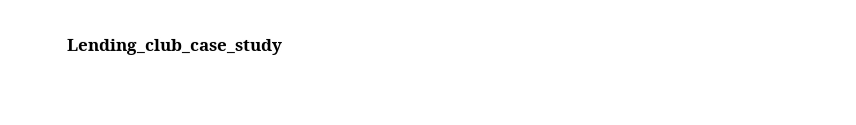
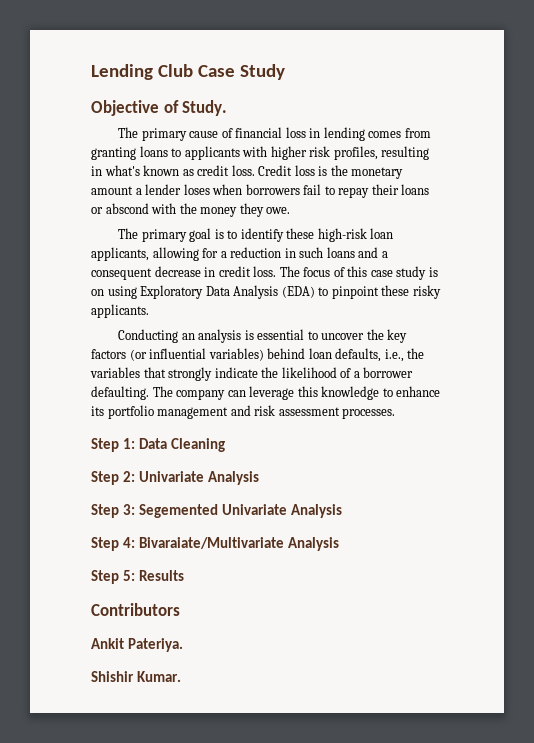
[67,38,283,55] Lending_club_case_study -> [91,64,286,80] [91,100,228,116] [118,127,431,141] [91,146,430,160] [91,165,404,179] [91,184,430,198] [91,203,291,217] [118,228,394,242] [91,247,388,261] [91,266,438,280] [91,285,441,299] [91,304,149,318] [118,329,408,343] [91,348,425,362] [90,367,414,381] [91,386,441,400] [91,405,396,419] [91,438,226,452] [91,471,260,485] [91,504,343,518] [91,537,340,551] [91,570,185,584] [91,603,180,616] [91,638,184,652] [91,671,182,682] Lending Club Case Study // Objective of Study. // The primary cause of financial loss in lending comes from granting loans to applicants with higher risk profiles, resulting in what's known as credit loss. Credit loss is the monetary amount a lender loses when borrowers fail to repay their loans or abscond with the money they owe. // The primary goal is to identify these high-risk loan applicants, allowing for a reduction in such loans and a consequent decrease in credit loss. The focus of this case study is on using Exploratory Data Analysis (EDA) to pinpoint these risky applicants. // Conducting an analysis is essential to uncover the key factors (or influential variables) behind loan defaults, i.e., the variables that strongly indicate the likelihood of a borrower defaulting. The company can leverage this knowledge to enhance its portfolio management and risk assessment processes. // Step 1: Data Cleaning // Step 2: Univariate Analysis // Step 3: Segemented Univariate Analysis // Step 4: Bivaraiate/Multivariate Analysis // Step 5: Results // Contributors // Ankit Pateriya. // Shishir Kumar.

